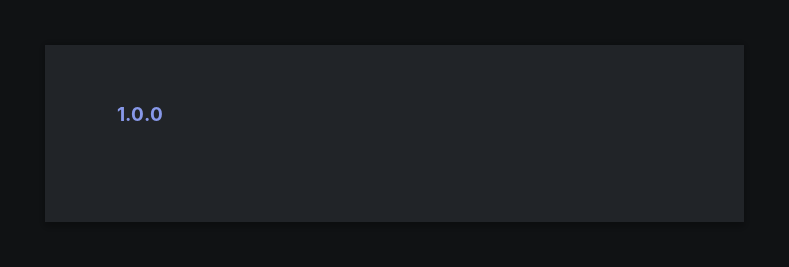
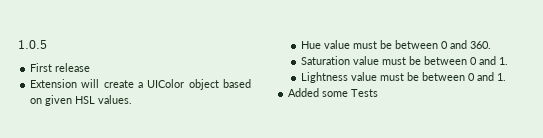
[117,107,163,121] 1.0.0 -> [18,40,47,49] [30,63,91,72] [30,79,251,90] [30,95,133,106] [301,40,492,49] [301,56,509,65] [301,72,507,83] [288,88,379,97] 1.0.5 // First release // Extension will create a UIColor object based on given HSL values. // Hue value must be between 0 and 360. // Saturation value must be between 0 and 1. // Lightness value must be between 0 and 1. // Added some Tests

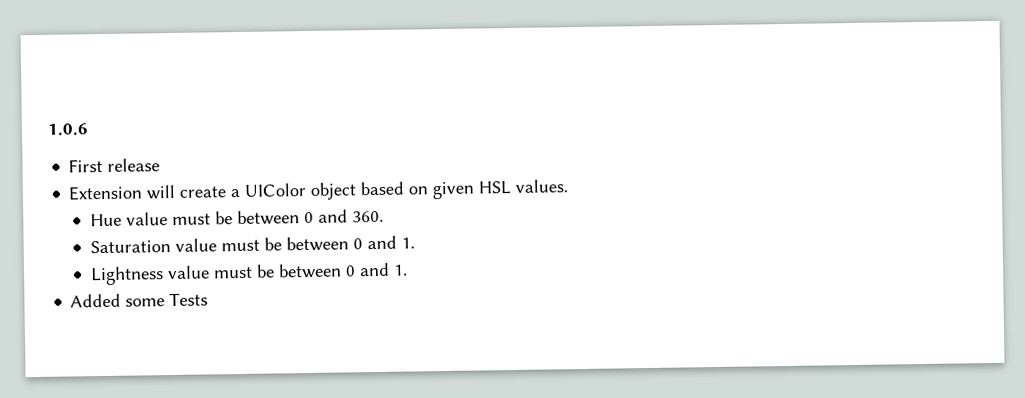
[18,40,47,49] 1.0.5 -> [47,123,89,136] 1.0.6

